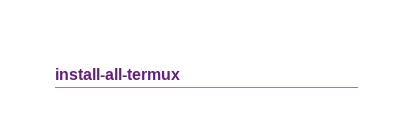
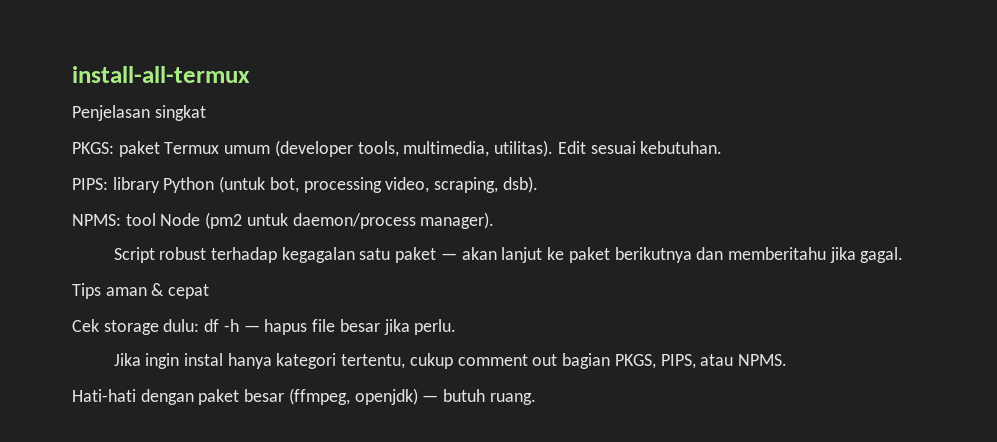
(180, 74) none -> [72,105,206,121] [72,140,723,157] [72,176,538,193] [72,212,495,229] [113,247,904,263] [72,283,210,299] [72,319,457,335] [113,353,787,369] [72,388,536,405] // Penjelasan singkat // PKGS: paket Termux umum (developer tools, multimedia, utilitas). Edit sesuai kebutuhan. // PIPS: library Python (untuk bot, processing video, scraping, dsb). // NPMS: tool Node (pm2 untuk daemon/process manager). // Script robust terhadap kegagalan satu paket — akan lanjut ke paket berikutnya dan memberitahu jika gagal. // Tips aman & cepat // Cek storage dulu: df -h — hapus file besar jika perlu. // Jika ingin instal hanya kategori tertentu, cukup comment out bagian PKGS, PIPS, atau NPMS. // Hati-hati dengan paket besar (ffmpeg, openjdk) — butuh ruang.

